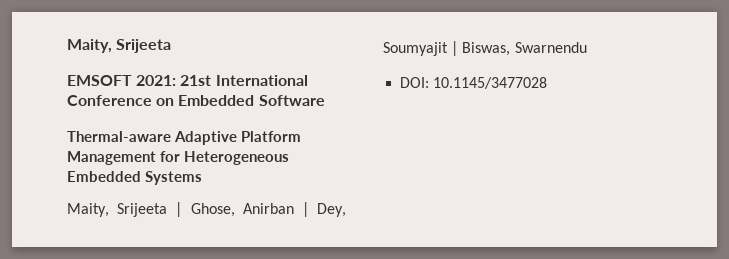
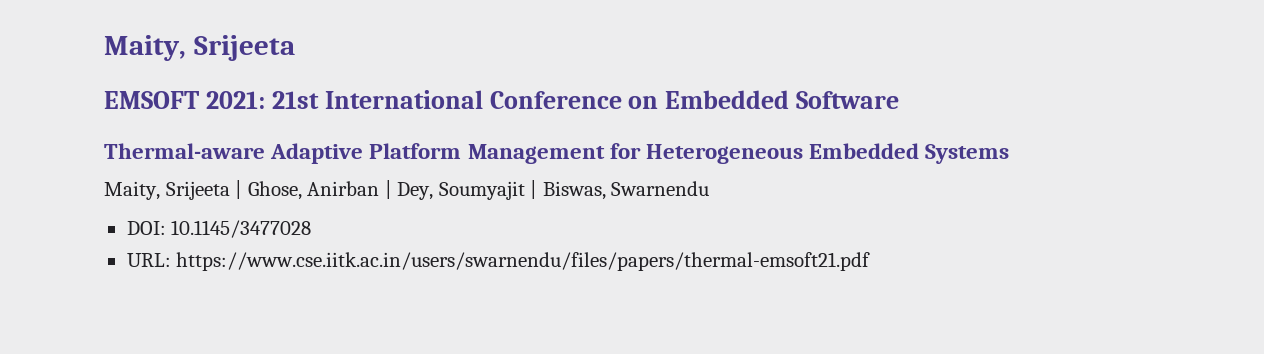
(548, 83) none -> [126,252,871,271] // URL: https://www.cse.iitk.ac.in/users/swarnendu/files/papers/thermal-emsoft21.pdf

